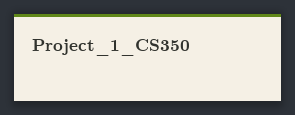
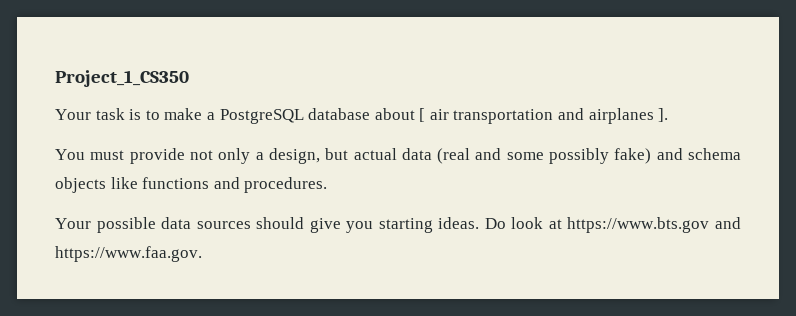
(190, 47) none -> [55,108,669,124] [55,148,741,164] [55,177,328,193] [55,217,741,233] [55,246,202,262] // Your task is to make a PostgreSQL database about [ air transportation and airplanes ]. // You must provide not only a design, but actual data (real and some possibly fake) and schema objects like functions and procedures. // Your possible data sources should give you starting ideas. Do look at https://www.bts.gov and https://www.faa.gov.

